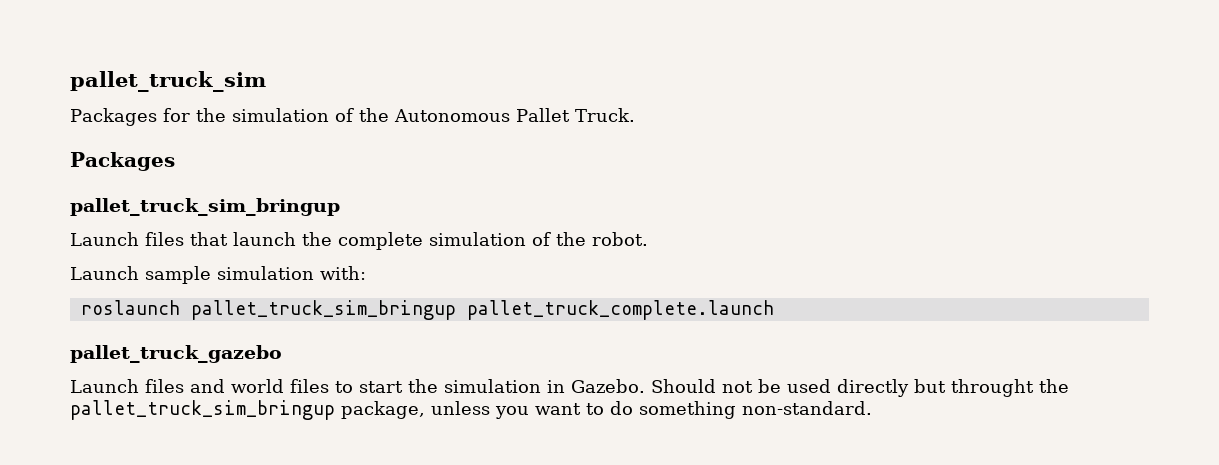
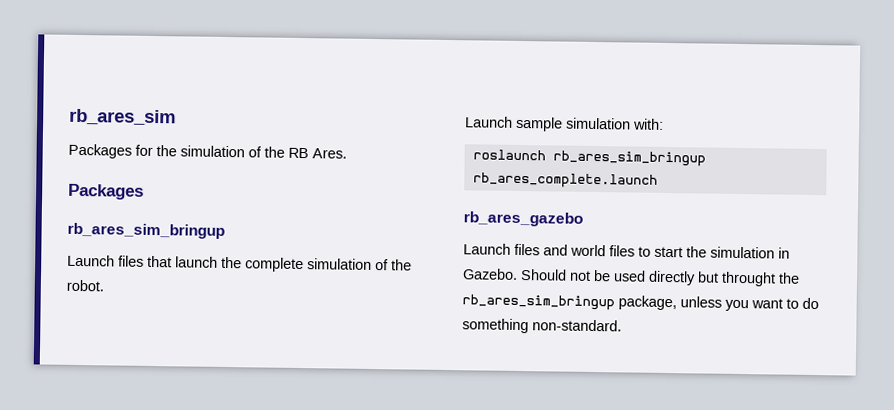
[70,71,266,92] pallet_truck_sim -> [69,108,176,126] rb_ares_sim
[393,108,635,122] Autonomous Pallet Truck. -> [288,147,347,159] RB Ares.
[70,198,340,216] pallet_truck_sim_bringup -> [67,222,225,239] rb_ares_sim_bringup
[190,300,774,320] [70,345,282,363] pallet_truck_sim_bringup pallet_truck_complete.launch // pallet_truck_gazebo -> [552,150,706,167] [472,172,658,189] [463,211,583,227] rb_ares_sim_bringup rb_ares_complete.launch // rb_ares_gazebo
[70,400,335,420] pallet_truck_sim_bringup -> [462,294,615,311] rb_ares_sim_bringup

